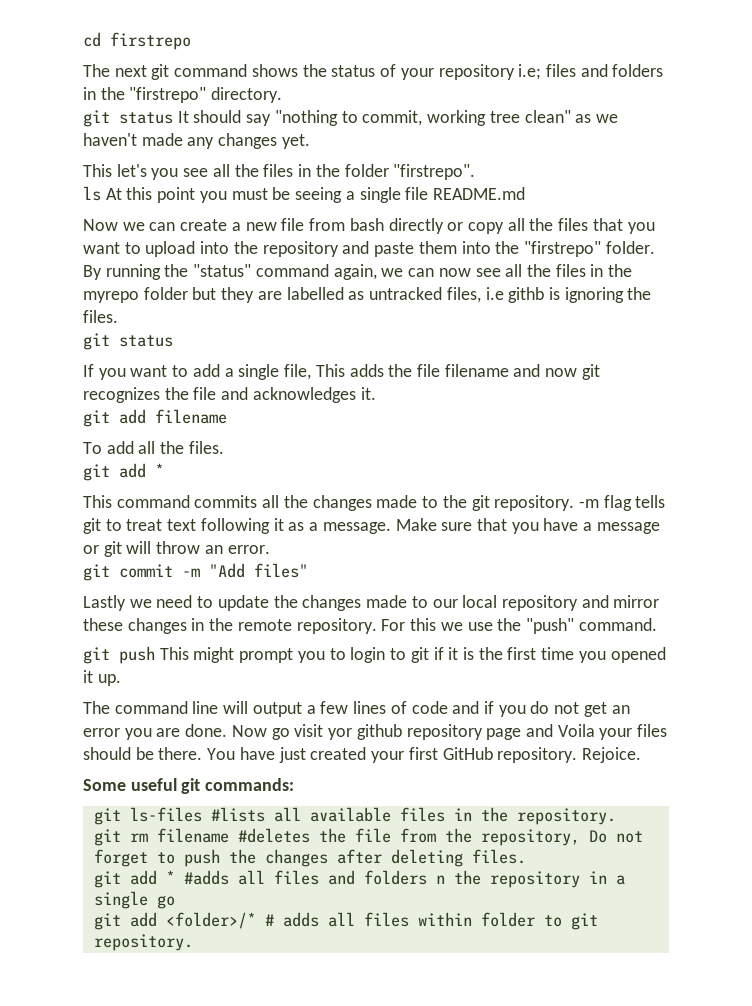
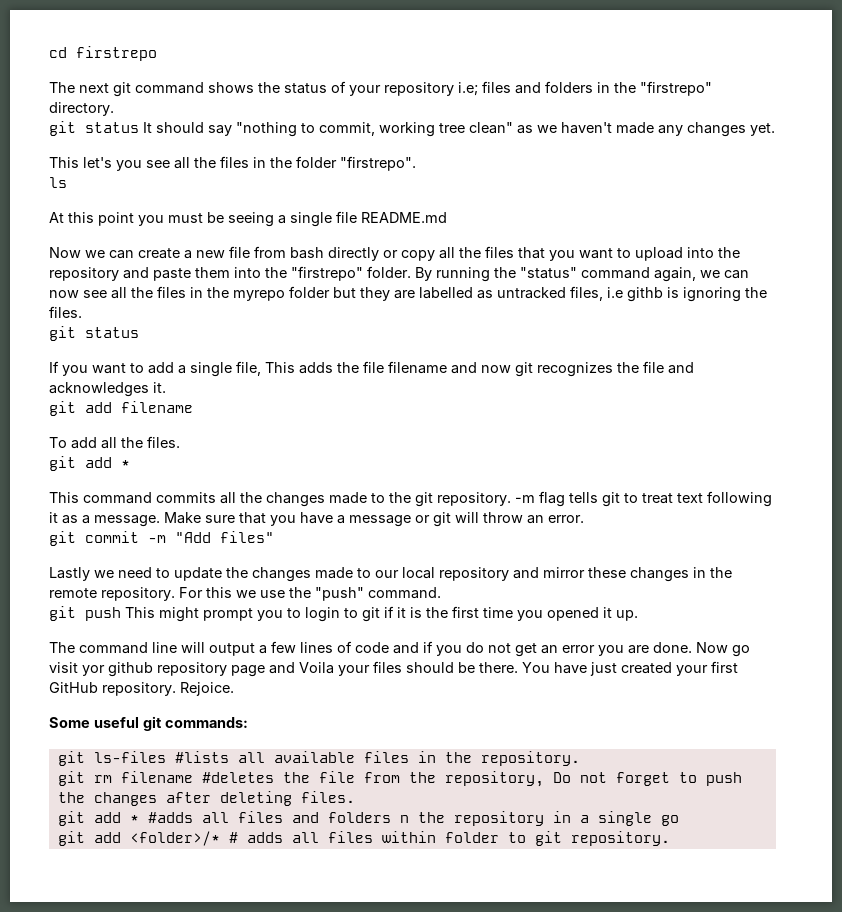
(101, 193) none -> (67, 182) //

